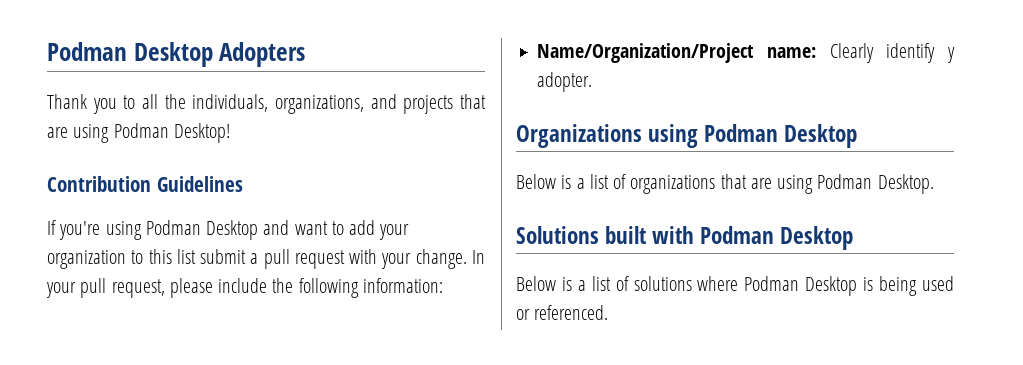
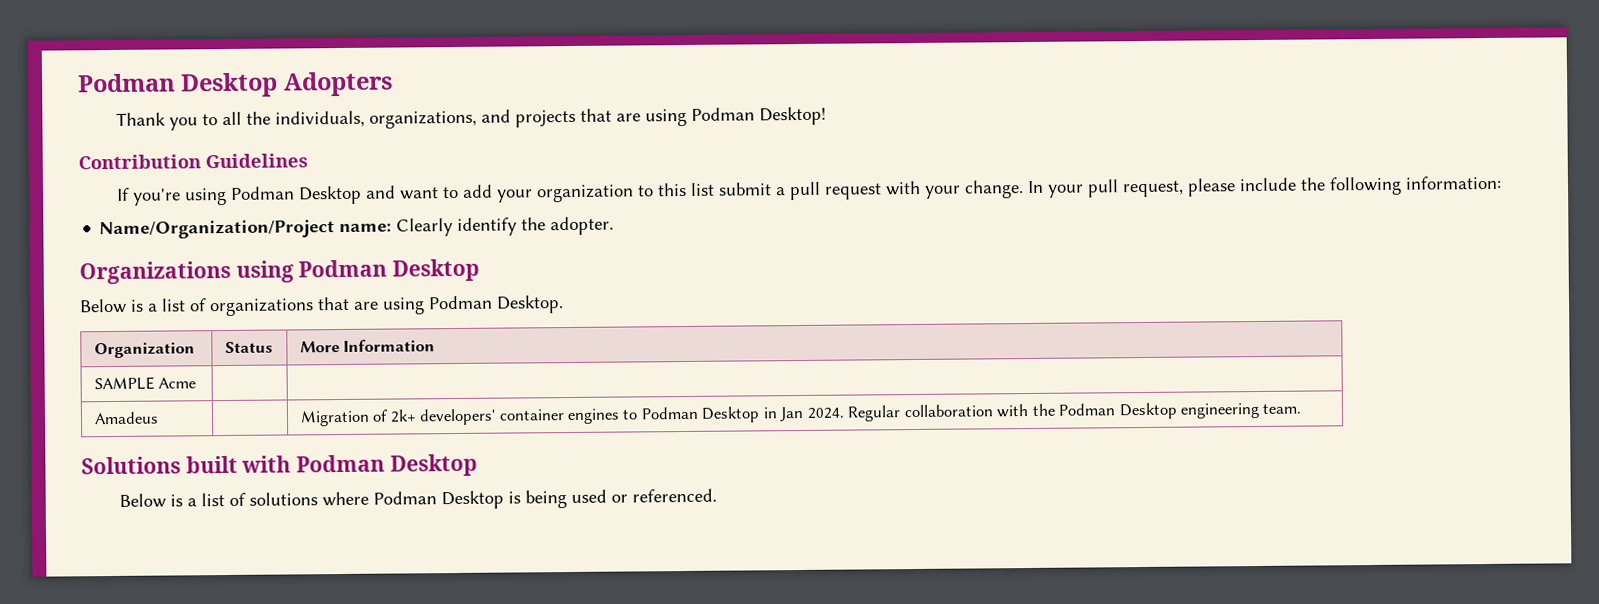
[947,47,955,63] y -> [521,217,547,231] the
(934, 184) none -> [93,342,195,359] [224,341,273,354] [299,339,436,353] [93,376,197,391] [93,411,159,425] [299,402,1302,427] // Organization | Status | More Information // SAMPLE Acme | | // Amadeus | | Migration of 2k+ developers' container engines to Podman Desktop in Jan 2024. Regular collaboration with the Podman Desktop engineering team.

